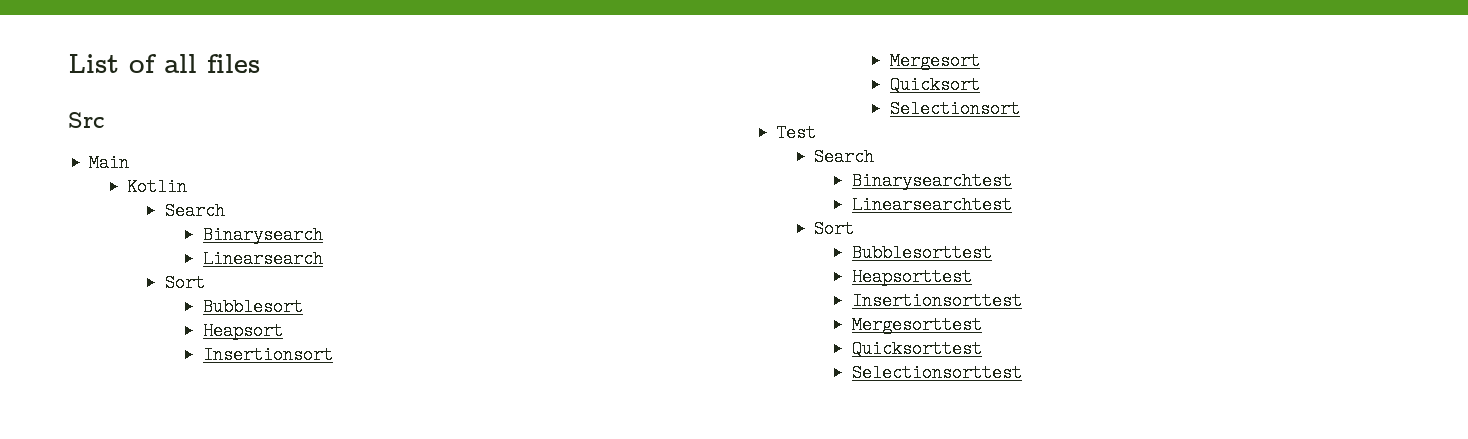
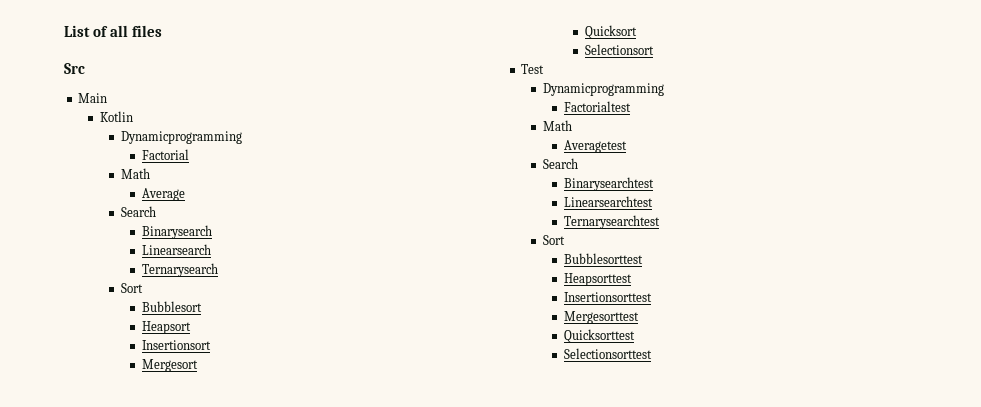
(188, 187) none -> [120,131,242,144] [142,149,190,160] [120,168,150,179] [142,188,186,201] // Dynamicprogramming // Factorial // Math // Average
(323, 259) none -> [142,263,219,277] // Ternarysearch
(817, 133) none -> [542,83,664,96] [563,101,631,112] [542,120,572,131] [563,140,627,153] // Dynamicprogramming // Factorialtest // Math // Averagetest
(1012, 205) none -> [563,215,660,229] // Ternarysearchtest

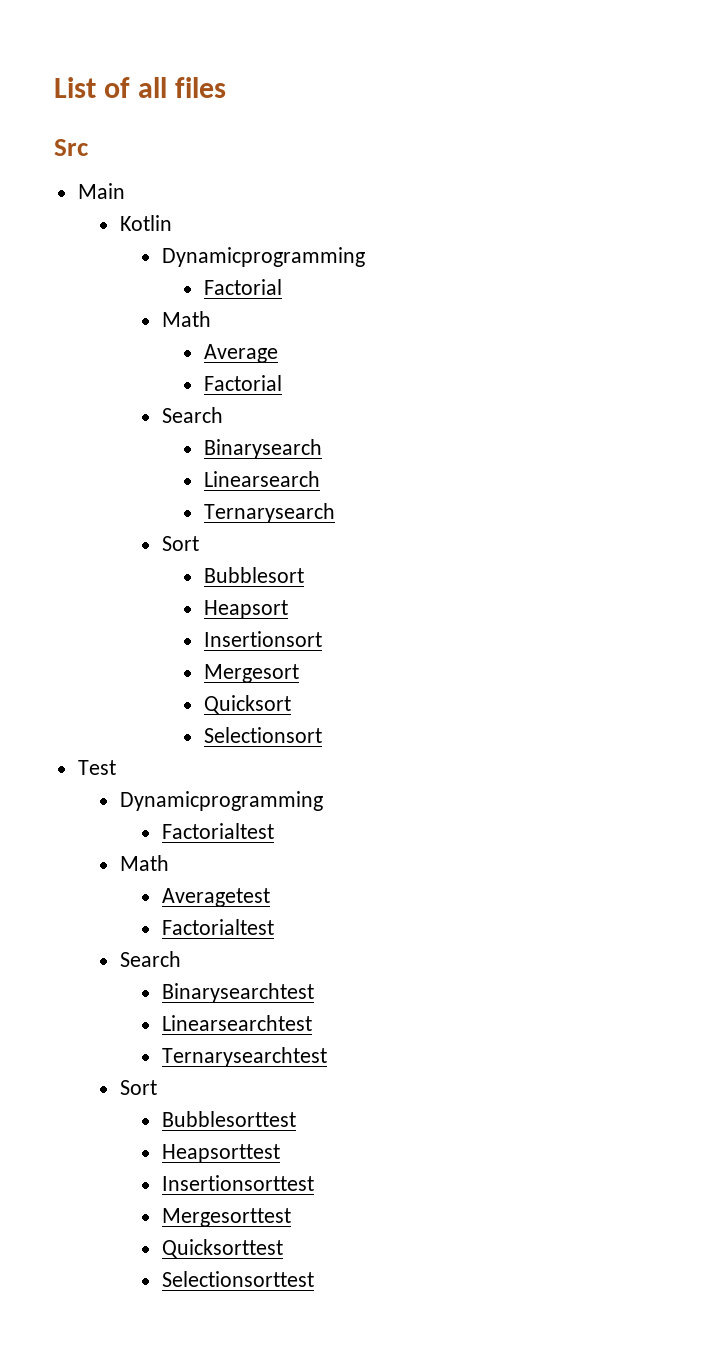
(186, 194) none -> [203,375,282,391] // Factorial
(627, 146) none -> [161,919,274,935] // Factorialtest

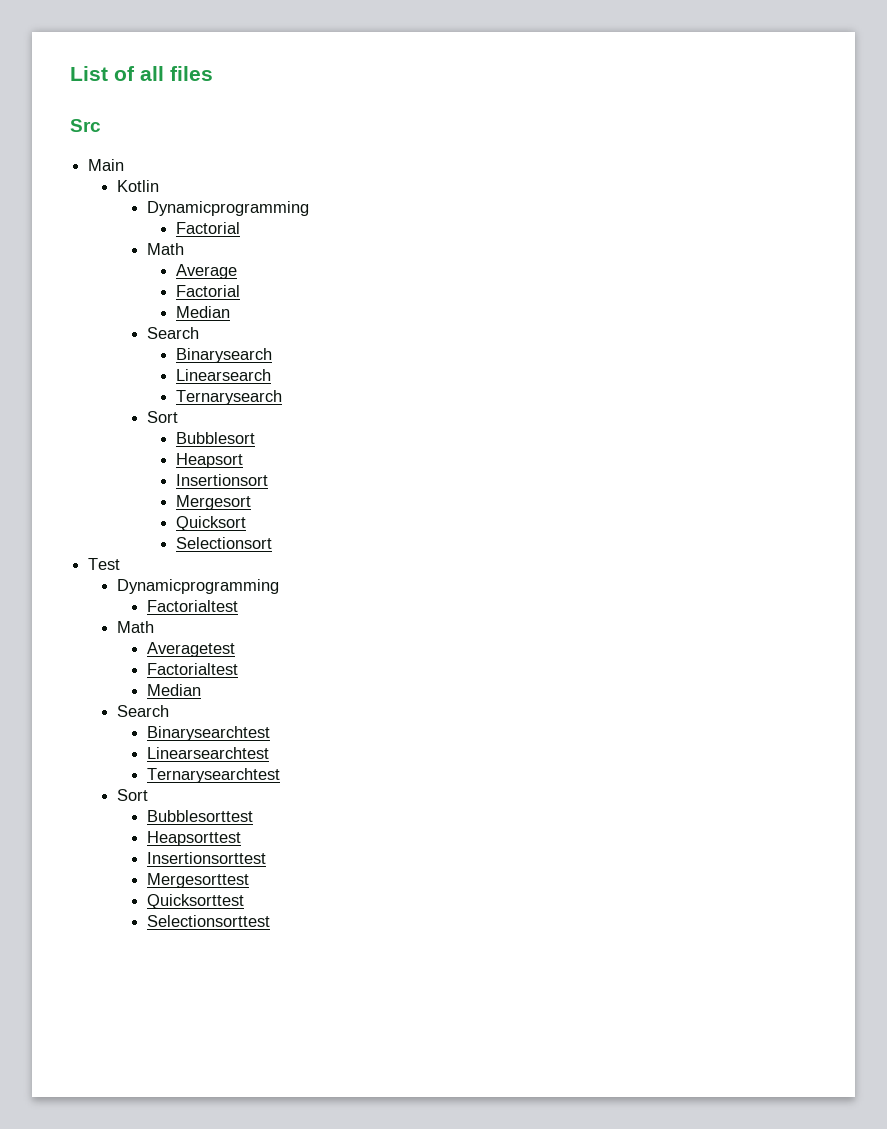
(282, 383) none -> [175,306,230,318] // Median
(274, 927) none -> [146,684,201,696] // Median

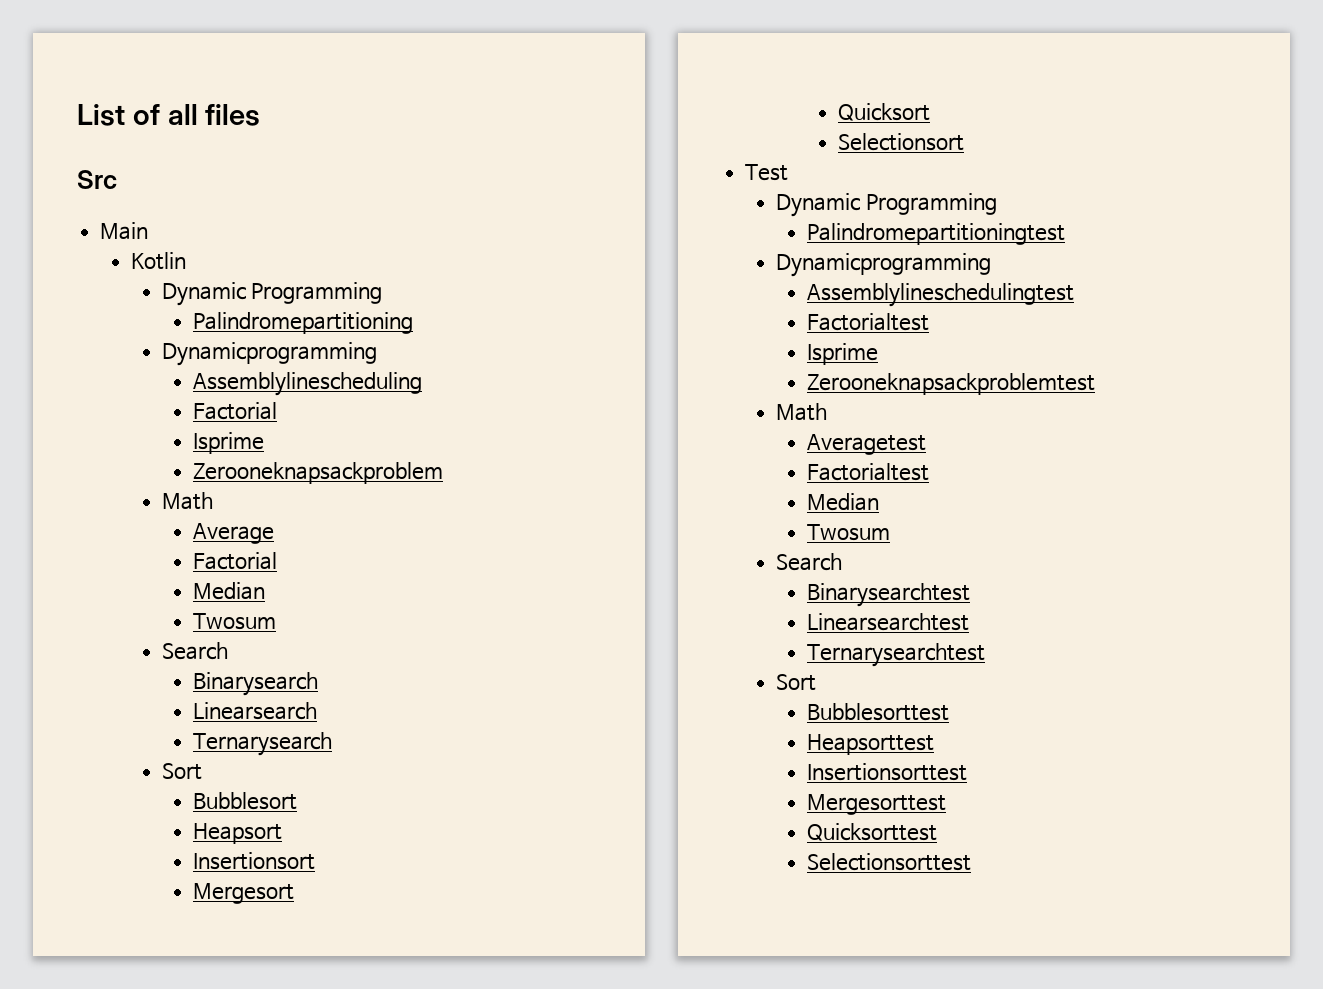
[146,201,309,216] [175,222,240,234] // Dynamicprogramming // Factorial -> [161,282,383,306] [192,312,413,334] [161,342,377,366] [192,372,422,396] [192,402,277,420] [192,432,264,454] [192,462,443,484] // Dynamic Programming // Palindromepartitioning // Dynamicprogramming // Assemblylinescheduling // Factorial // Isprime // Zerooneknapsackproblem
(230, 312) none -> [192,613,276,630] // Twosum
[117,579,280,594] [146,600,238,612] // Dynamicprogramming // Factorialtest -> [775,193,997,217] [806,223,1065,245] [775,253,991,277] [806,283,1074,307] [806,313,929,331] [806,343,878,365] [806,373,1095,395] // Dynamic Programming // Palindromepartitioningtest // Dynamicprogramming // Assemblylineschedulingtest // Factorialtest // Isprime // Zerooneknapsackproblemtest
(201, 690) none -> [806,524,890,541] // Twosum

